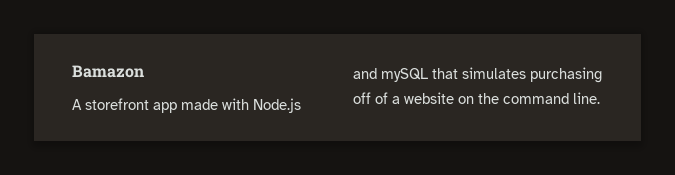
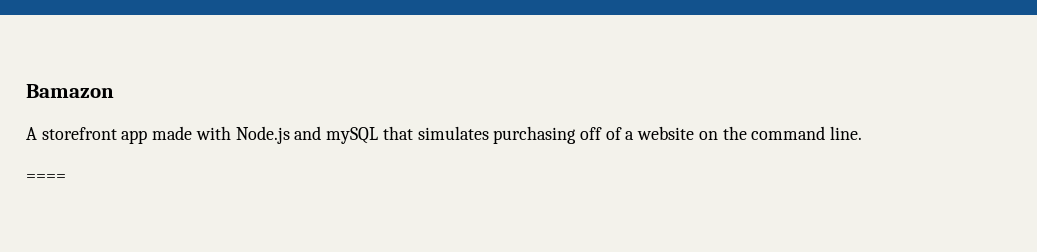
(600, 98) none -> [26,174,66,182] // ====

